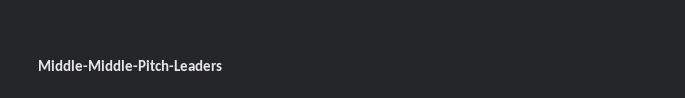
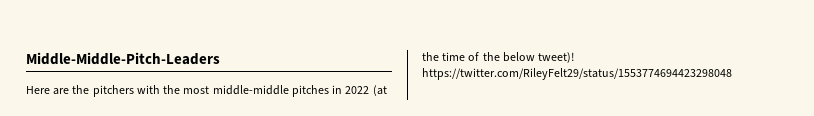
(222, 65) none -> [26,85,387,97] [422,52,575,63] [422,68,732,80] // Here are the pitchers with the most middle-middle pitches in 2022 (at the time of the below tweet)! https://twitter.com/RileyFelt29/status/1553774694423298048

